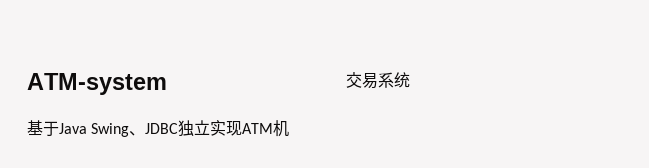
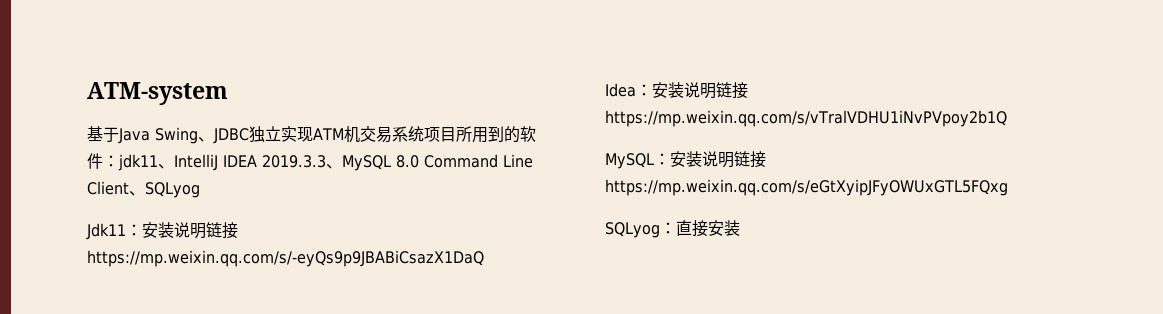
(410, 80) none -> [423,126,536,143] [87,153,533,171] [87,181,200,198] [86,222,238,240] [87,250,484,267] [605,82,748,99] [605,110,1007,127] [605,151,766,169] [605,179,1008,196] [605,220,740,238] 项目所用到的软件：jdk11、IntelliJ IDEA 2019.3.3、MySQL 8.0 Command Line Client、SQLyog // Jdk11：安装说明链接https://mp.weixin.qq.com/s/-eyQs9p9JBABiCsazX1DaQ // Idea：安装说明链接https://mp.weixin.qq.com/s/vTralVDHU1iNvPVpoy2b1Q // MySQL：安装说明链接https://mp.weixin.qq.com/s/eGtXyipJFyOWUxGTL5FQxg // SQLyog：直接安装

